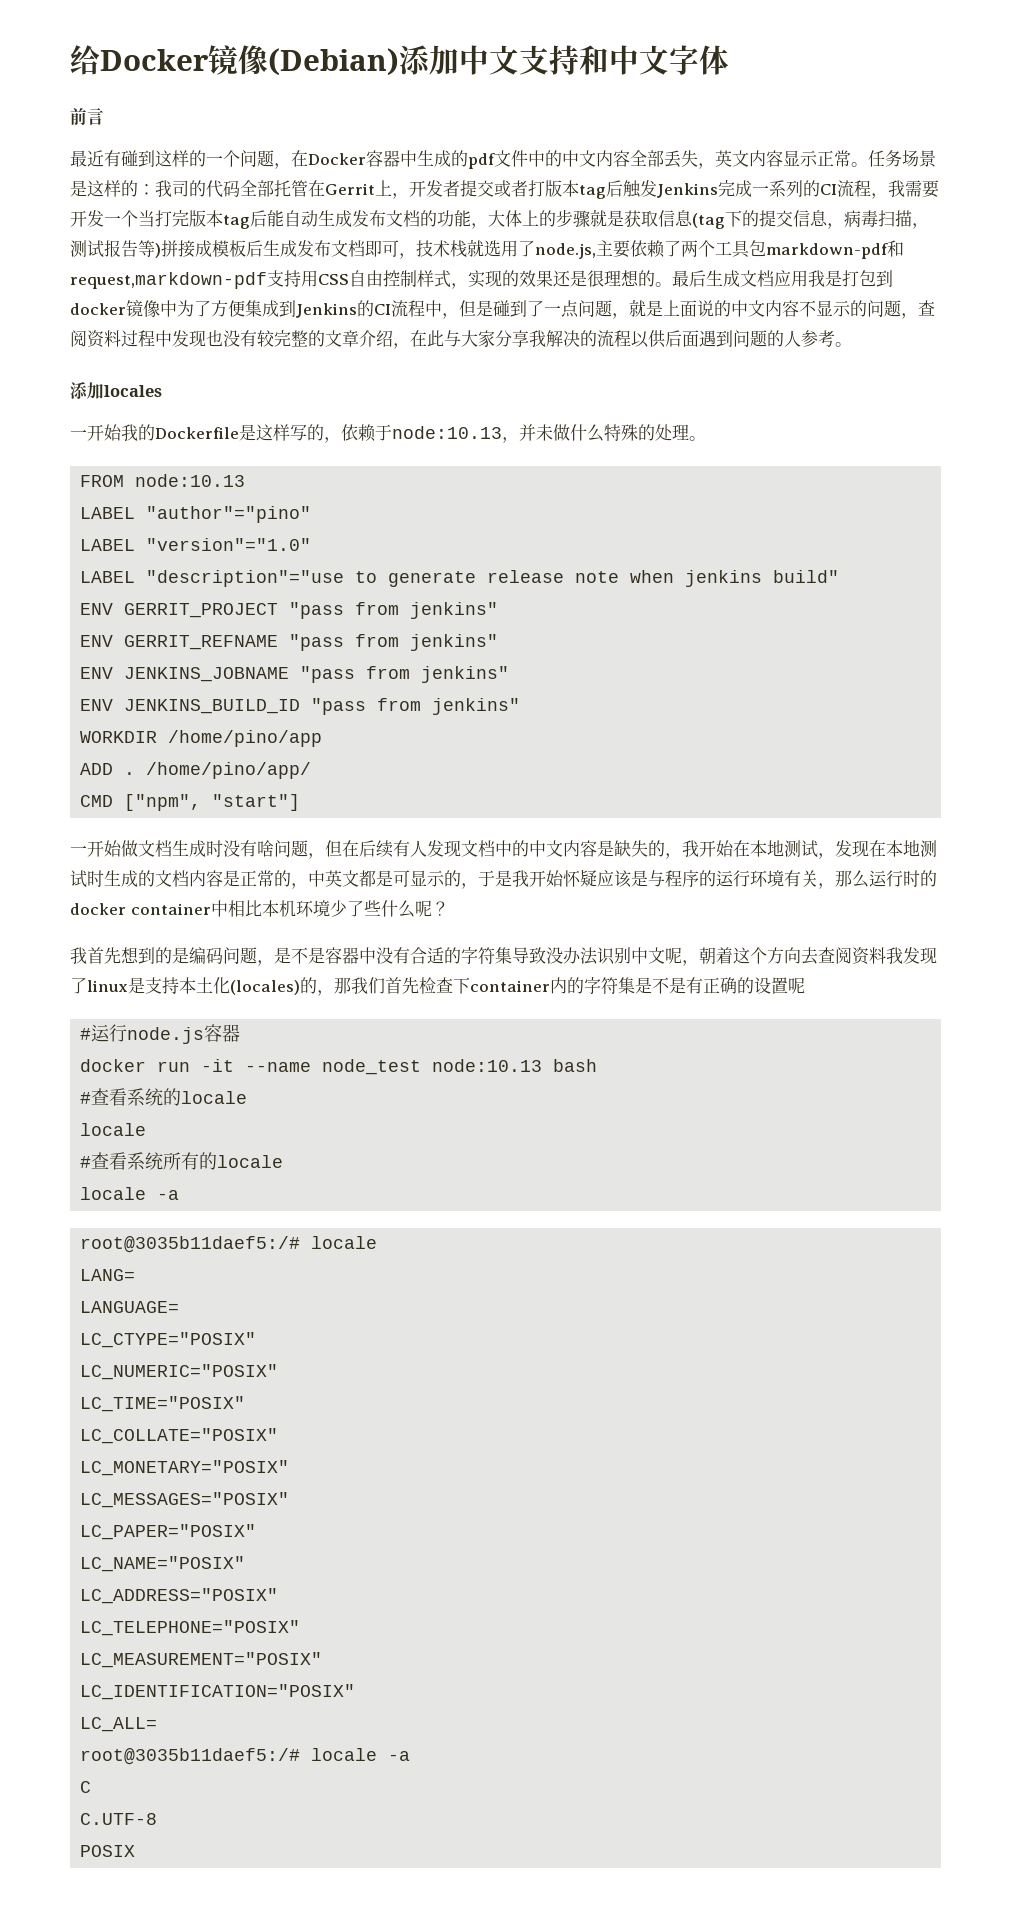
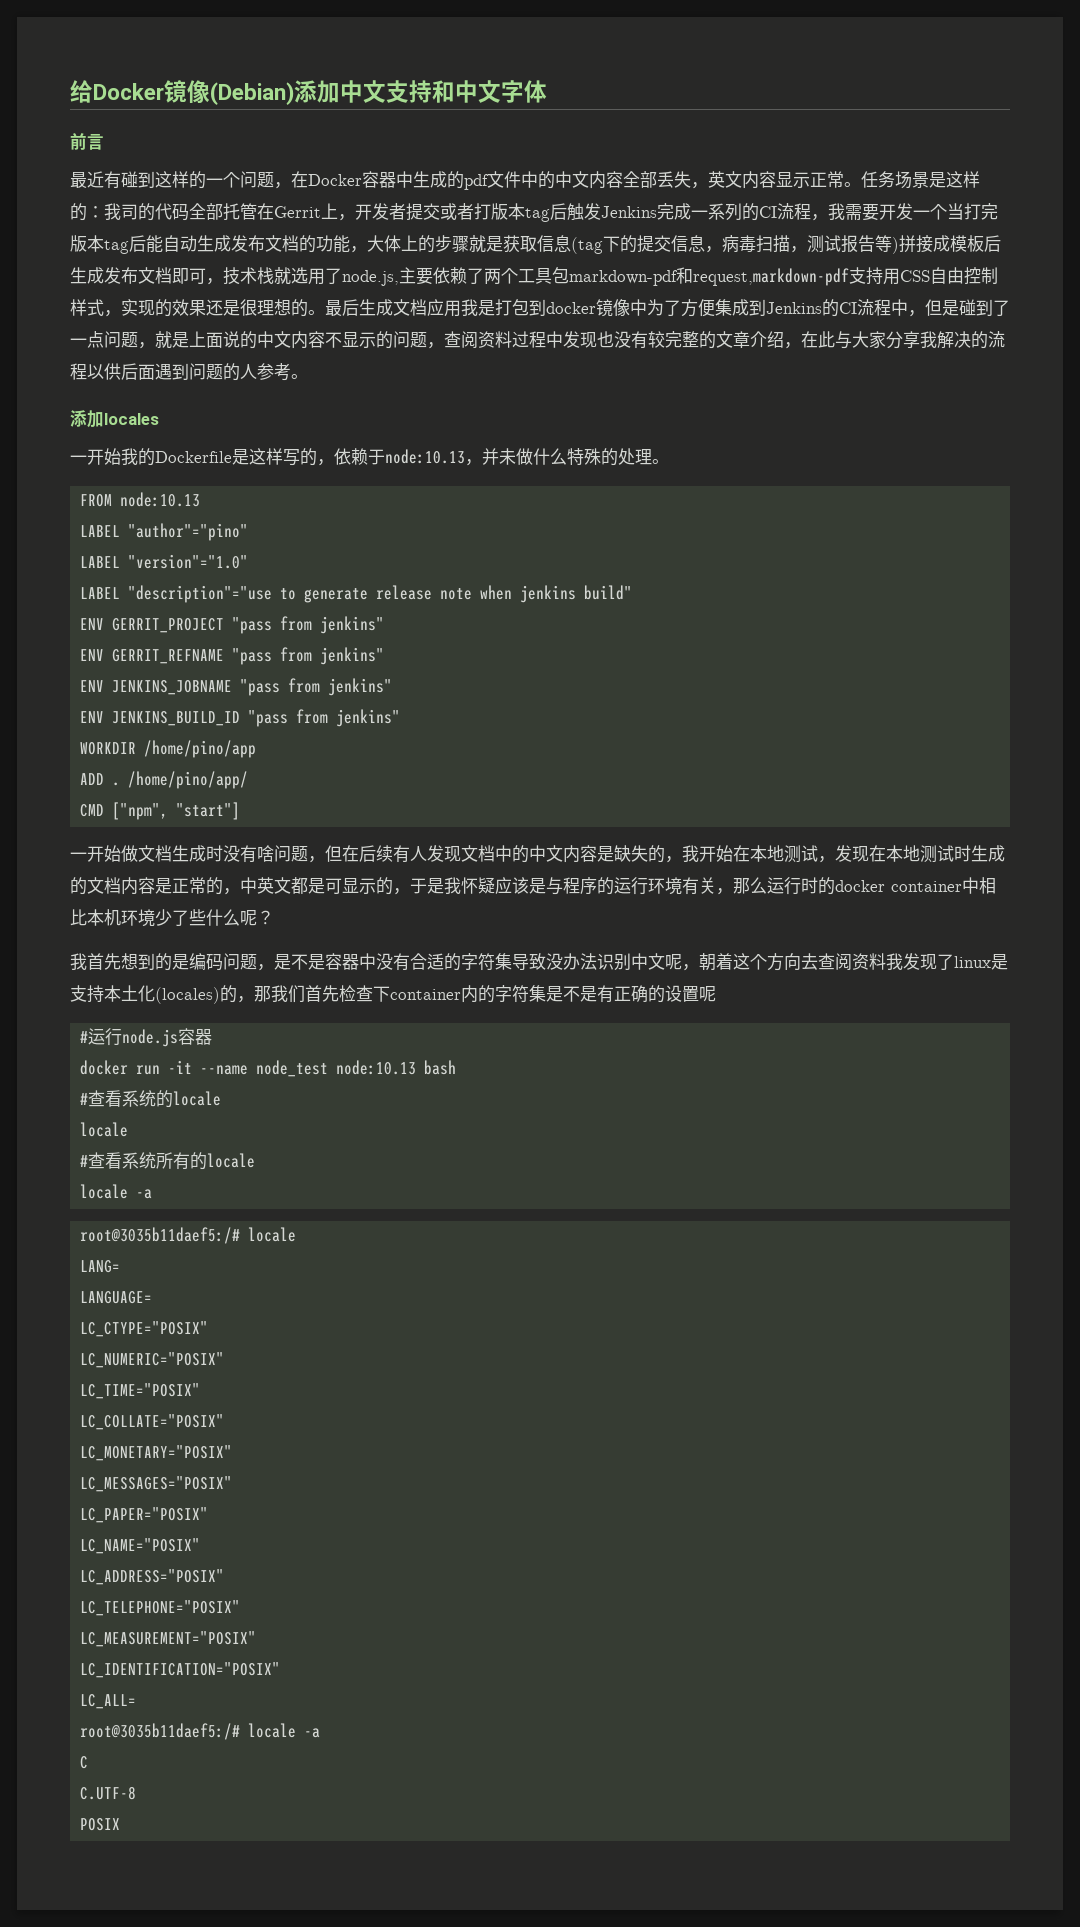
[529,870,564,887] 开始 -> (461, 885) none

